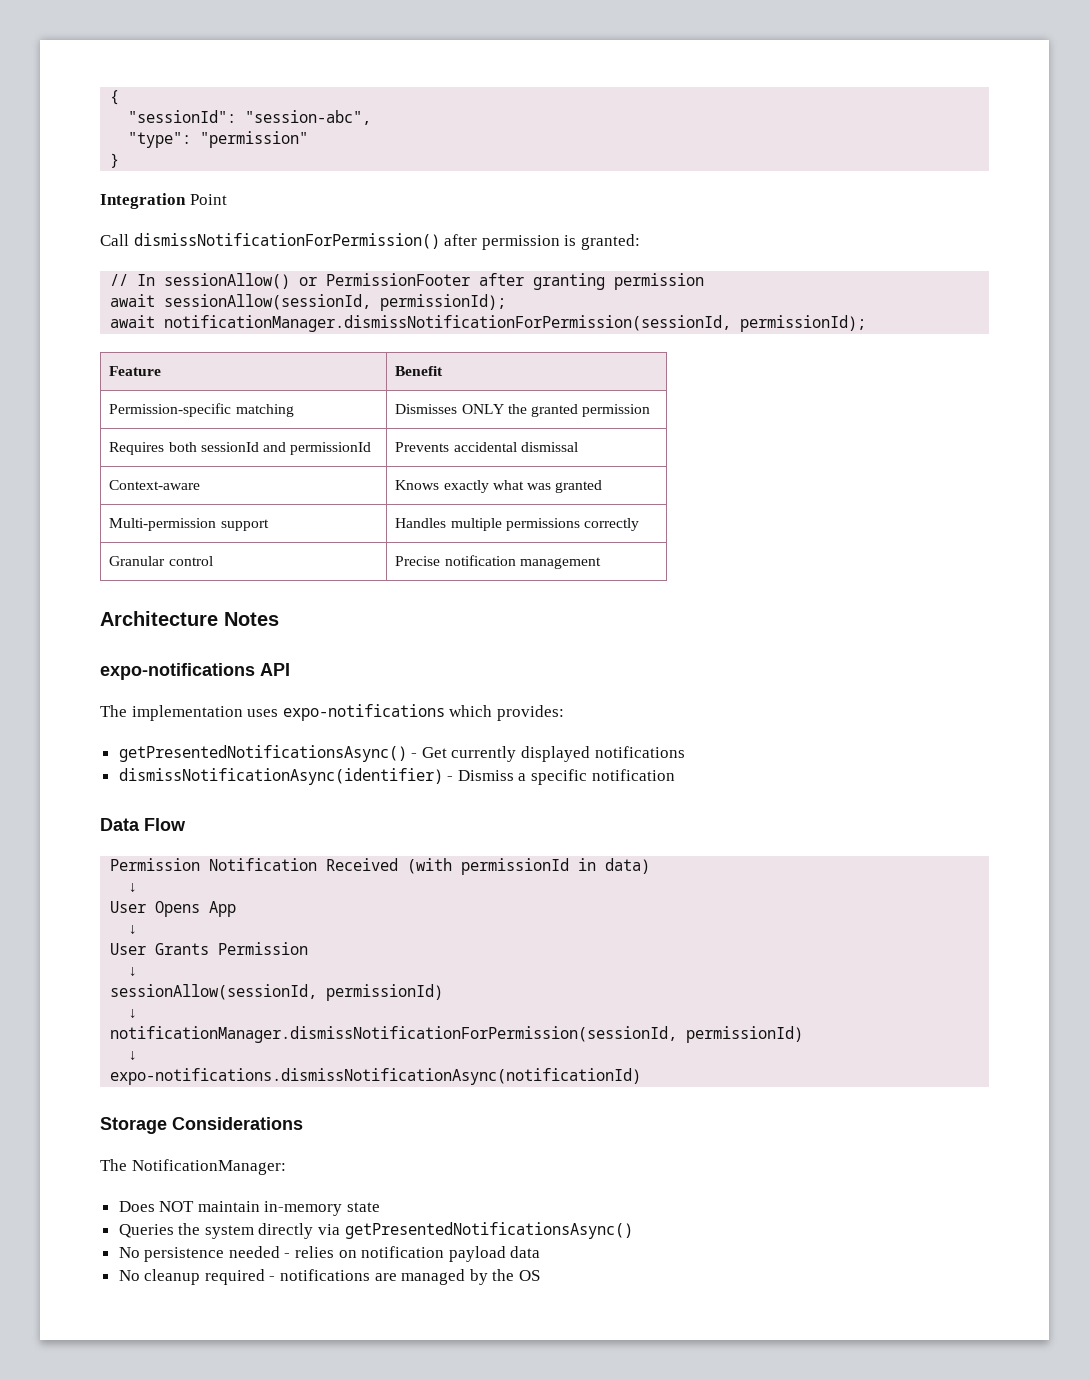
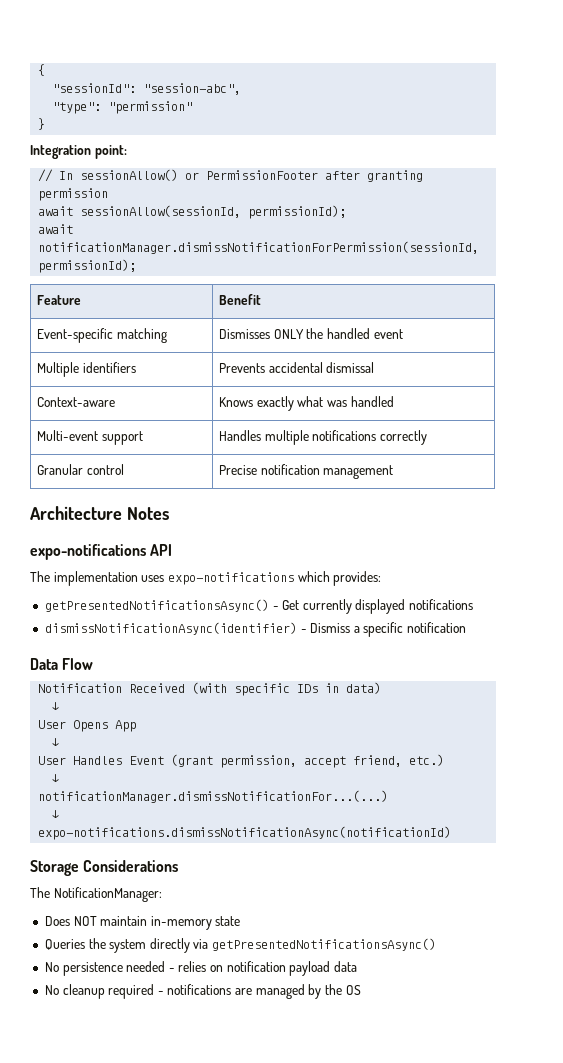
[189,194,227,205] [100,233,640,250] Point // Call dismissNotificationForPermission() after permission is granted: -> [94,145,127,159] point:
[109,403,232,417] Permission-specific -> [37,328,114,343] Event-specific
[531,404,651,417] [109,442,372,455] granted permission // Requires both sessionId and permissionId -> [327,328,403,339] [37,362,136,377] handled event // Multiple identifiers
[555,480,603,493] [109,518,217,531] granted // Multi-permission -> [350,396,394,407] [37,430,99,441] handled // Multi-event
[505,518,580,531] permissions -> [312,430,377,441] notifications
[110,858,201,871] Permission -> (94, 664) none
[461,858,570,875] permissionId -> [234,683,319,696] specific IDs
[155,942,309,955] [128,967,138,976] [110,984,444,1001] [128,1009,138,1018] [110,1026,804,1043] Grants Permission // ↓ // sessionAllow(sessionId, permissionId) // ↓ // notificationManager.dismissNotificationForPermission(sessionId, permissionId) -> [73,754,445,768] [52,774,60,783] [38,790,389,803] Handles Event (grant permission, accept friend, etc.) // ↓ // notificationManager.dismissNotificationFor...(...)

